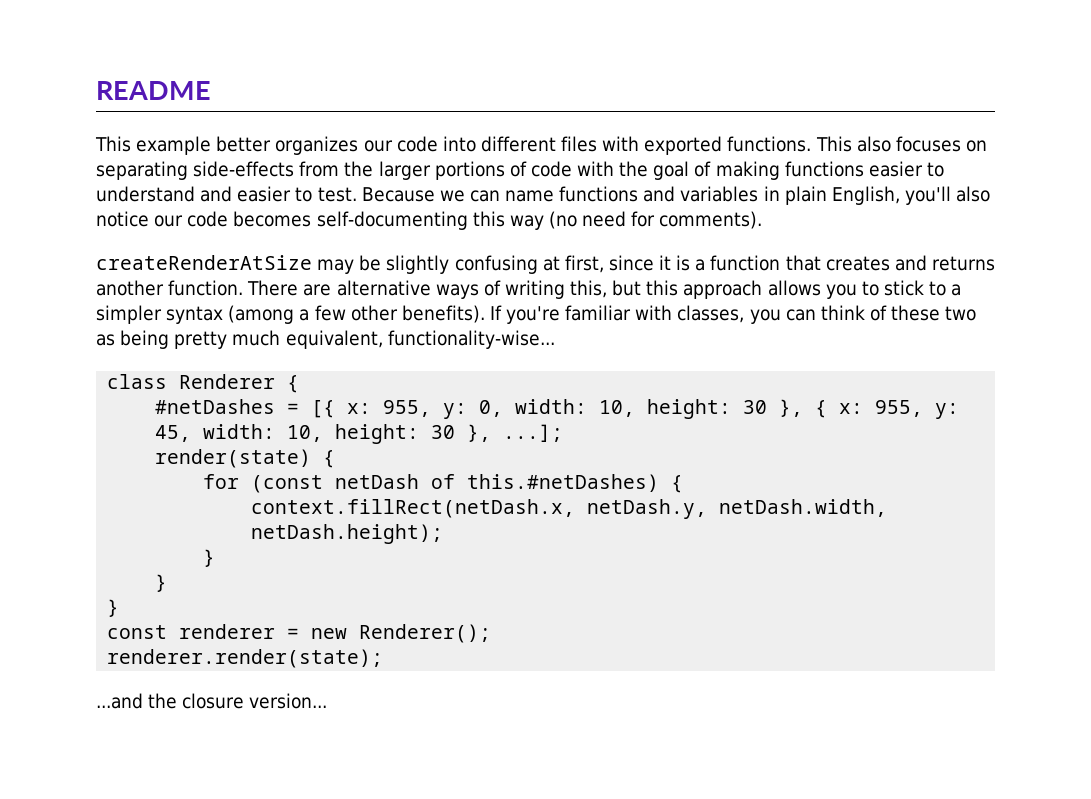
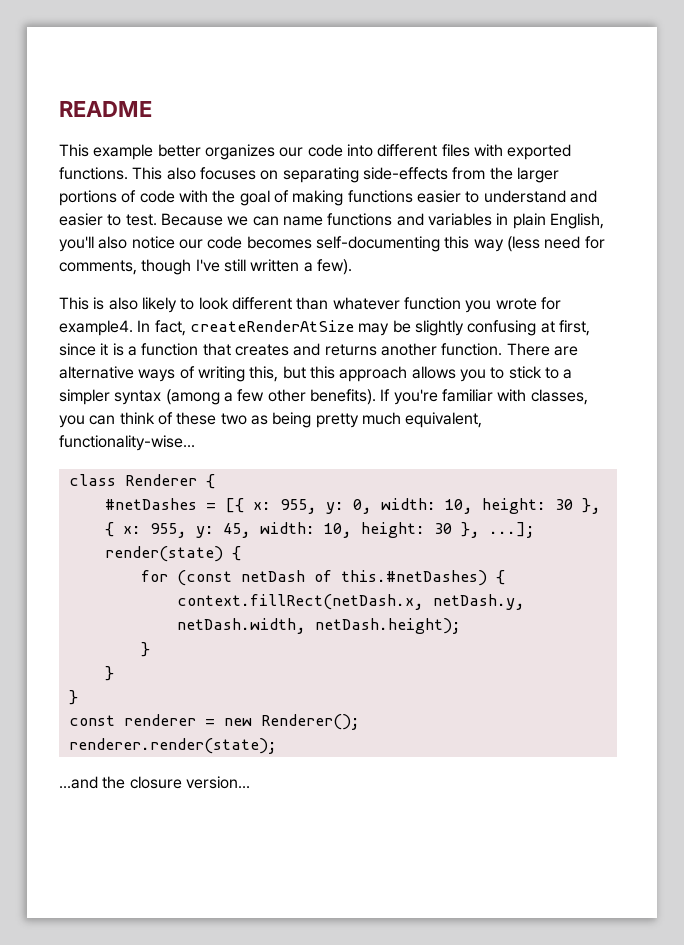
[548,211,577,229] (no -> [506,236,540,252] (less
[659,211,763,229] comments). // -> [59,259,352,275] [59,297,561,313] [59,320,186,336] comments, though I've still written a few). // This is also likely to look different than whatever function you wrote for example4. In fact,

